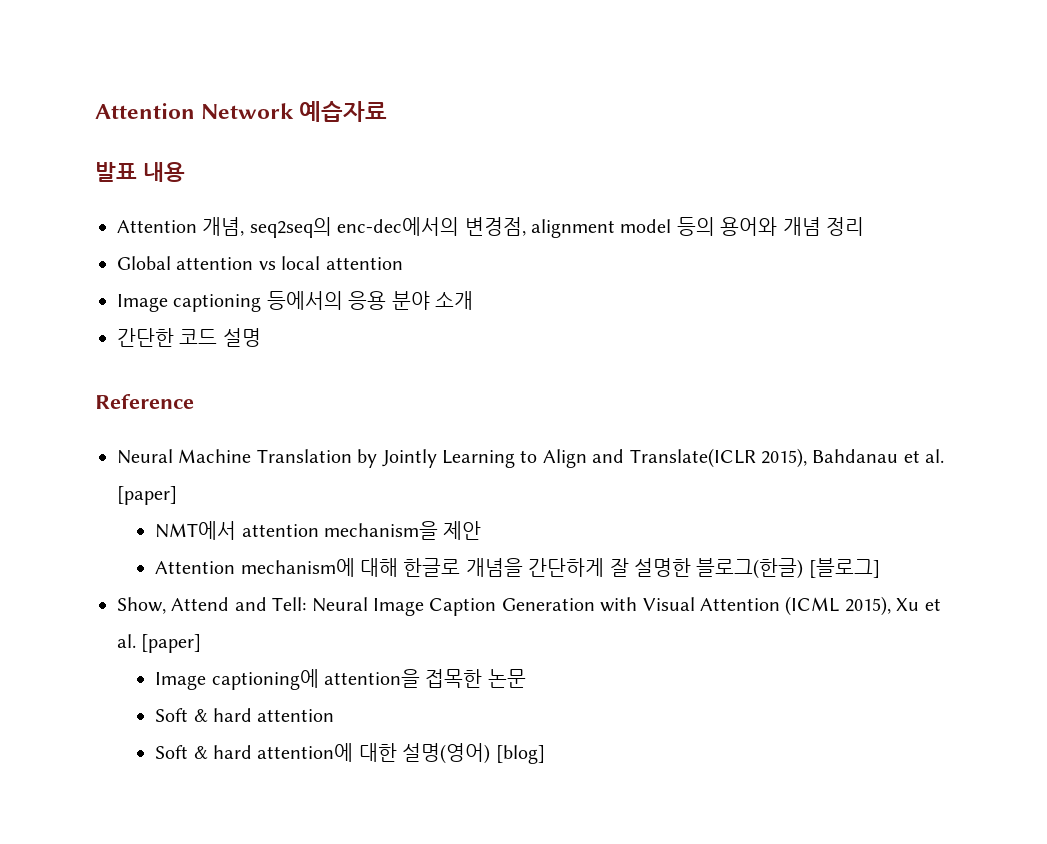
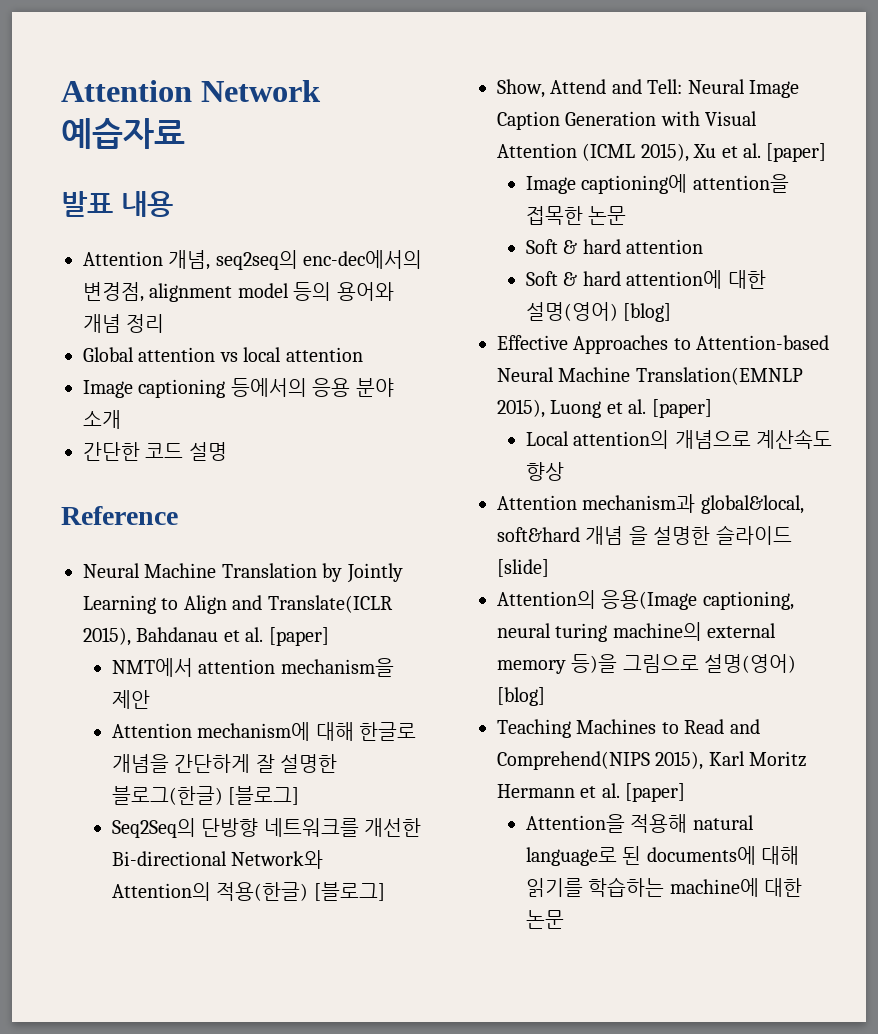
(880, 568) none -> [111,818,422,838] [111,850,324,869] [111,882,385,901] // Seq2Seq의 단방향 네트워크를 개선한 Bi-directional Network와 Attention의 적용(한글) [블로그]
(545, 754) none -> [497,335,830,354] [497,367,803,385] [497,399,712,418] [525,429,833,449] [525,462,564,481] [497,494,804,514] [497,525,792,545] [497,559,549,577] [497,590,794,610] [497,622,777,642] [497,654,797,674] [497,687,545,706] [497,719,760,738] [497,751,808,770] [497,783,686,802] [525,814,754,833] [525,846,800,866] [525,877,803,897] [525,910,564,929] // Effective Approaches to Attention-based Neural Machine Translation(EMNLP 2015), Luong et al. [paper] // Local attention의 개념으로 계산속도 향상 // Attention mechanism과 global&local, soft&hard 개념 을 설명한 슬라이드 [slide] // Attention의 응용(Image captioning, neural turing machine의 external memory 등)을 그림으로 설명(영어) [blog] // Teaching Machines to Read and Comprehend(NIPS 2015), Karl Moritz Hermann et al. [paper] // Attention을 적용해 natural language로 된 documents에 대해 읽기를 학습하는 machine에 대한 논문

